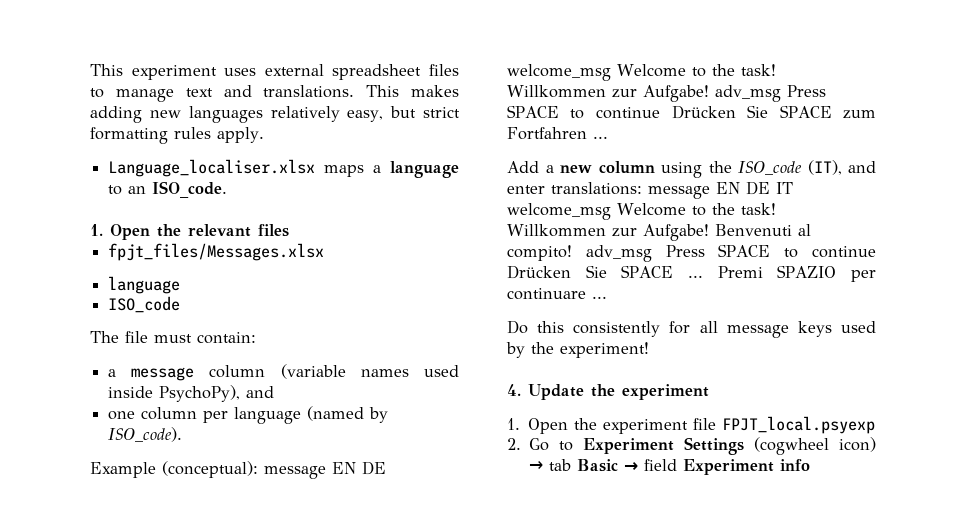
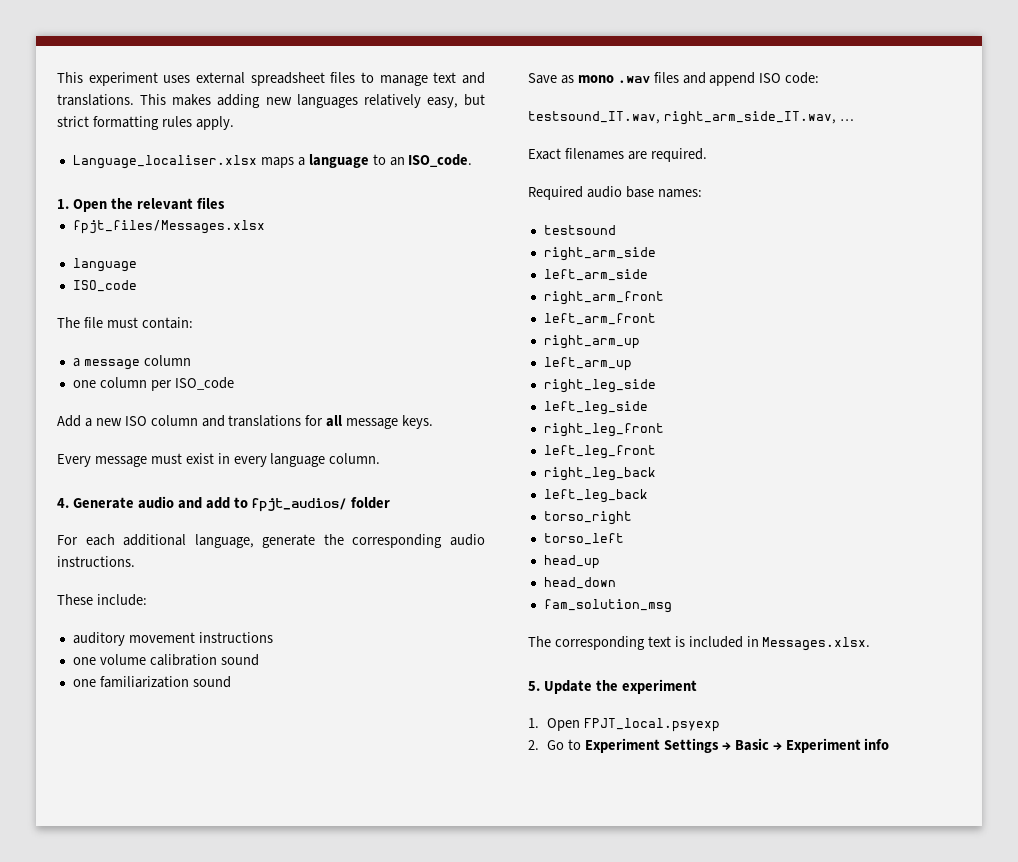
[280,364,460,379] [108,385,275,402] [108,406,389,424] [108,427,183,442] [90,461,386,479] [507,64,776,81] [507,85,826,102] [507,105,876,119] [507,127,608,140] [507,160,876,178] [507,181,793,199] [507,203,776,220] [507,224,811,241] [507,244,876,262] [507,265,876,282] [507,288,607,300] [507,320,876,338] [506,342,649,358] [507,384,521,396] (variable names used inside PsychoPy), and // one column per language (named by ISO_code). // Example (conceptual): message EN DE welcome_msg Welcome to the task! Willkommen zur Aufgabe! adv_msg Press SPACE to continue Drücken Sie SPACE zum Fortfahren ... // Add a new column using the ISO_code (IT), and enter translations: message EN DE IT welcome_msg Welcome to the task! Willkommen zur Aufgabe! Benvenuti al compito! adv_msg Press SPACE to continue Drücken Sie SPACE ... Premi SPAZIO per continuare ... // Do this consistently for all message keys used by the experiment! // 4. -> [72,377,234,391] [57,415,434,429] [57,453,381,467] [57,496,391,512] [57,534,485,548] [57,556,135,567] [57,594,147,606] [72,632,273,646] [72,654,259,666] [72,676,231,688] [528,72,820,86] [528,111,854,125] [528,148,707,162] [528,186,702,200] [543,225,616,235] [543,247,656,261] [543,269,648,281] [543,291,664,305] [543,313,656,325] [543,335,640,349] [543,357,632,371] [543,379,656,393] [543,401,648,415] [543,423,664,437] [543,445,656,459] [543,467,656,481] [543,489,648,503] [543,511,632,525] [543,533,624,545] [543,555,600,569] [543,577,616,589] [543,599,672,613] [528,636,871,651] [528,681,540,691] // one column per ISO_code // Add a new ISO column and translations for all message keys. // Every message must exist in every language column. // 4. Generate audio and add to fpjt_audios/ folder // For each additional language, generate the corresponding audio instructions. // These include: // auditory movement instructions // one volume calibration sound // one familiarization sound // Save as mono .wav files and append ISO code: // testsound_IT.wav, right_arm_side_IT.wav, … // Exact filenames are required. // Required audio base names: // testsound // right_arm_side // left_arm_side // right_arm_front // left_arm_front // right_arm_up // left_arm_up // right_leg_side // left_leg_side // right_leg_front // left_leg_front // right_leg_back // left_leg_back // torso_right // torso_left // head_up // head_down // fam_solution_msg // The corresponding text is included in Messages.xlsx. // 5.
[574,418,717,434] the experiment file -> (581, 724) none
[754,437,876,455] [529,459,572,471] (cogwheel icon) → tab -> [721,742,731,751] →
[644,459,678,471] field -> (782, 746) none

